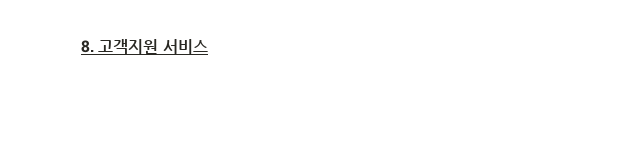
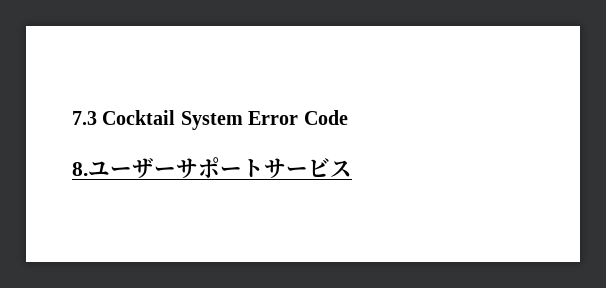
[81,39,208,54] 8. 고객지원 서비스 -> [72,110,348,130] [72,157,352,179] 7.3 Cocktail System Error Code // 8.ユーザーサポートサービス

